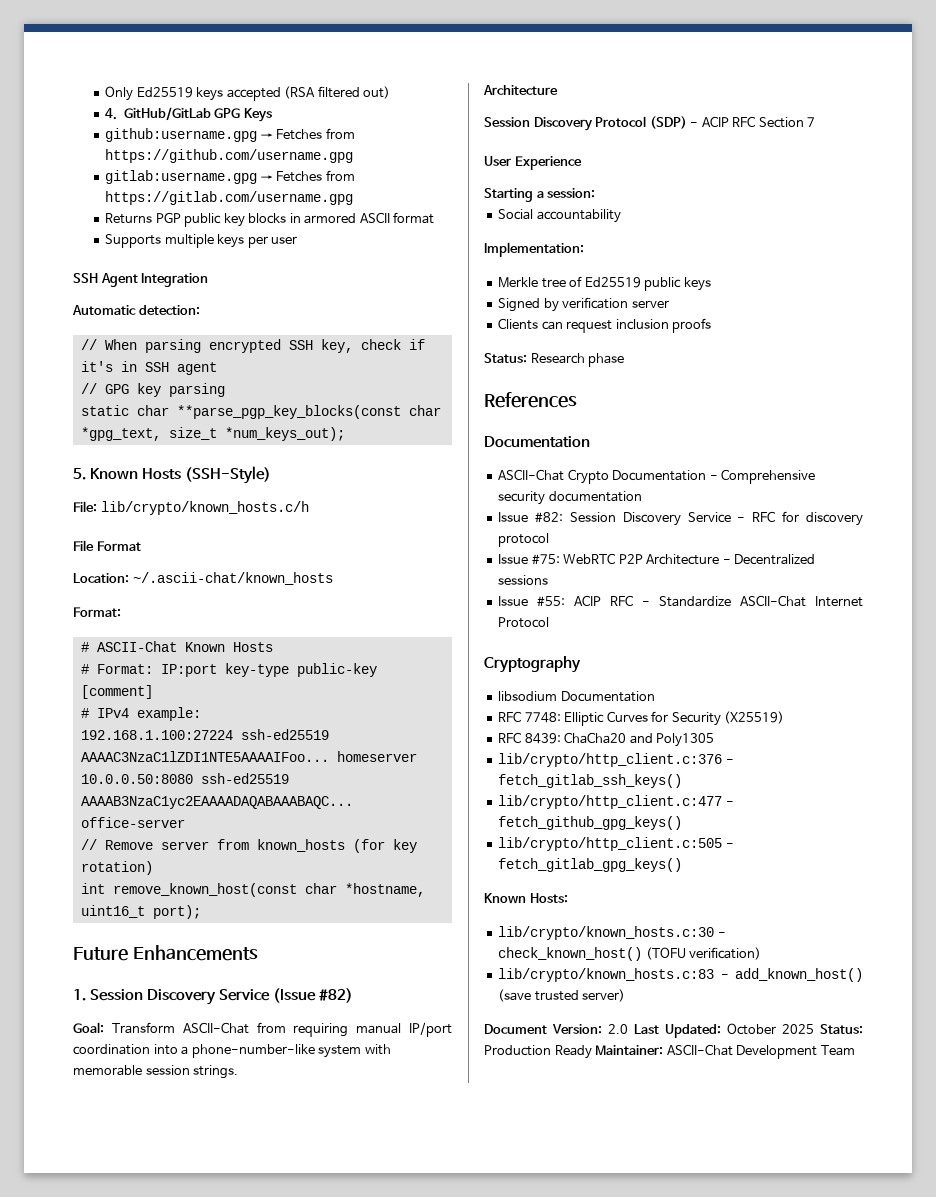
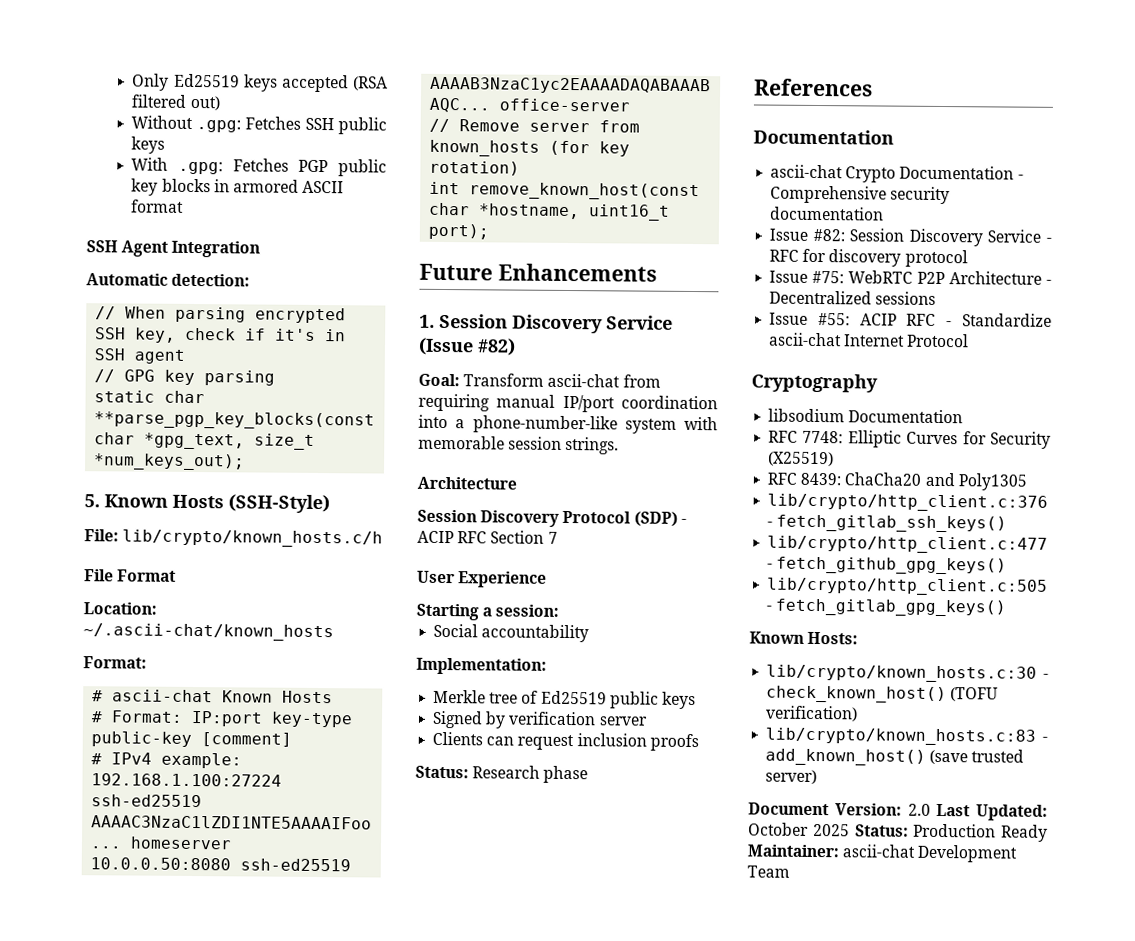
[105,107,272,122] [105,128,355,142] [105,149,354,163] [105,170,355,184] [105,191,354,205] [105,213,153,224] 4. GitHub/GitLab GPG Keys // github:username.gpg → Fetches from https://github.com/username.gpg // gitlab:username.gpg → Fetches from https://gitlab.com/username.gpg // Returns -> [131,115,387,135] [131,136,166,154] [131,157,289,175] Without .gpg: Fetches SSH public keys // With .gpg: Fetches
[105,234,298,248] // Supports multiple keys per user -> (185, 206) none
[96,641,177,652] ASCII-Chat -> [112,689,214,703] ascii-chat
[182,1022,249,1034] ASCII-Chat -> [547,373,621,388] ascii-chat
[498,469,565,481] ASCII-Chat -> [770,164,844,179] ascii-chat
[740,595,807,607] ASCII-Chat -> [769,332,843,347] ascii-chat
[666,1044,733,1056] ASCII-Chat -> [842,844,917,858] ascii-chat

